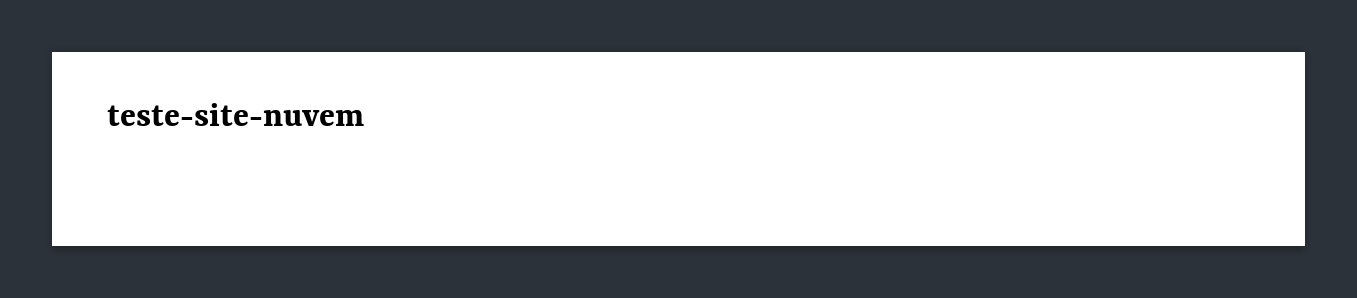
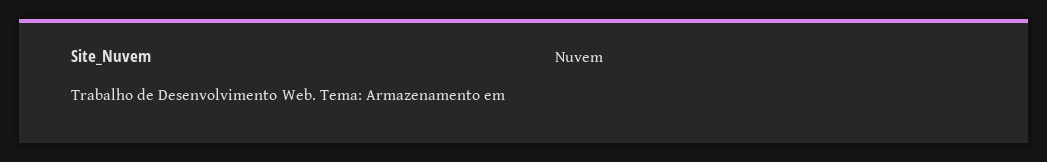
[107,103,364,126] teste-site-nuvem -> [71,49,151,65] [71,88,506,100] [555,52,603,62] Site_Nuvem // Trabalho de Desenvolvimento Web. Tema: Armazenamento em Nuvem

